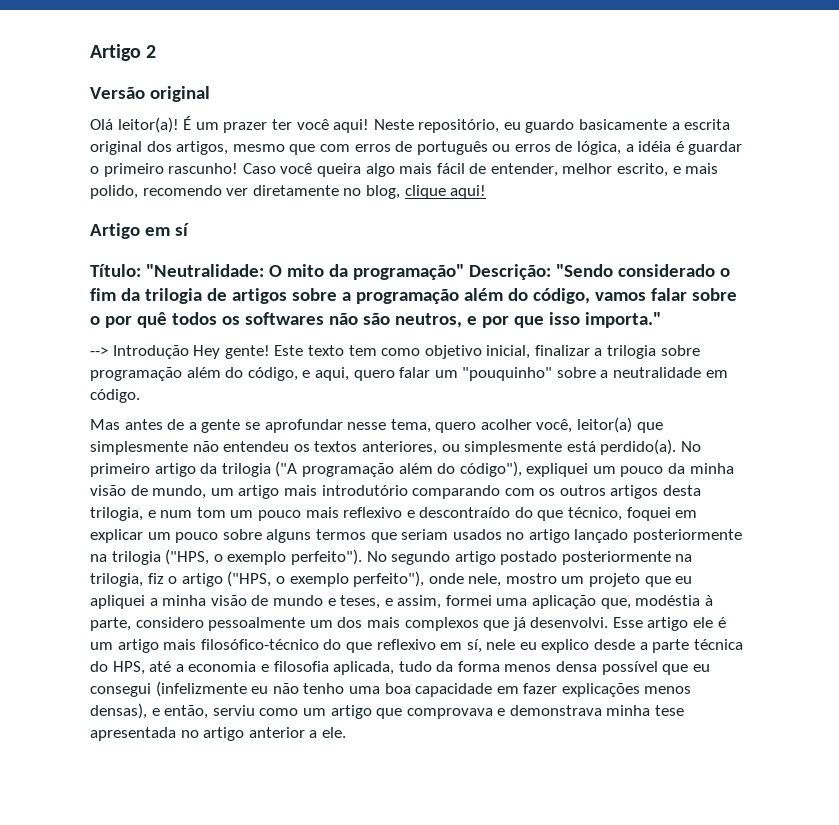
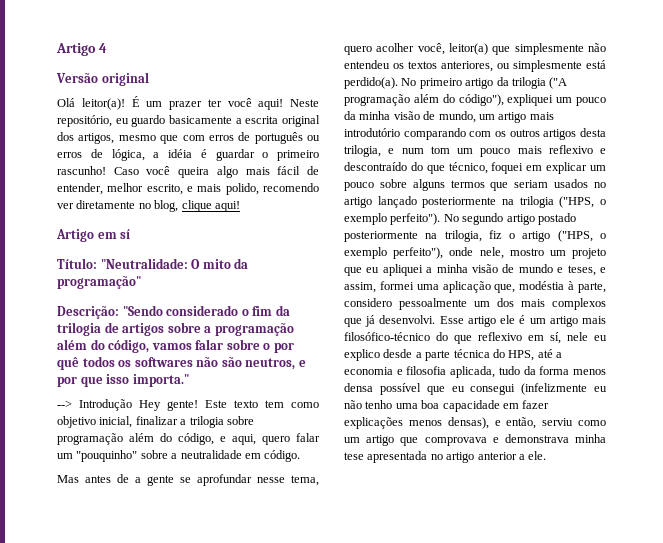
[90,44,157,61] Artigo 2 -> [56,43,107,56] Artigo 4
(464, 272) none -> (141, 282) //

